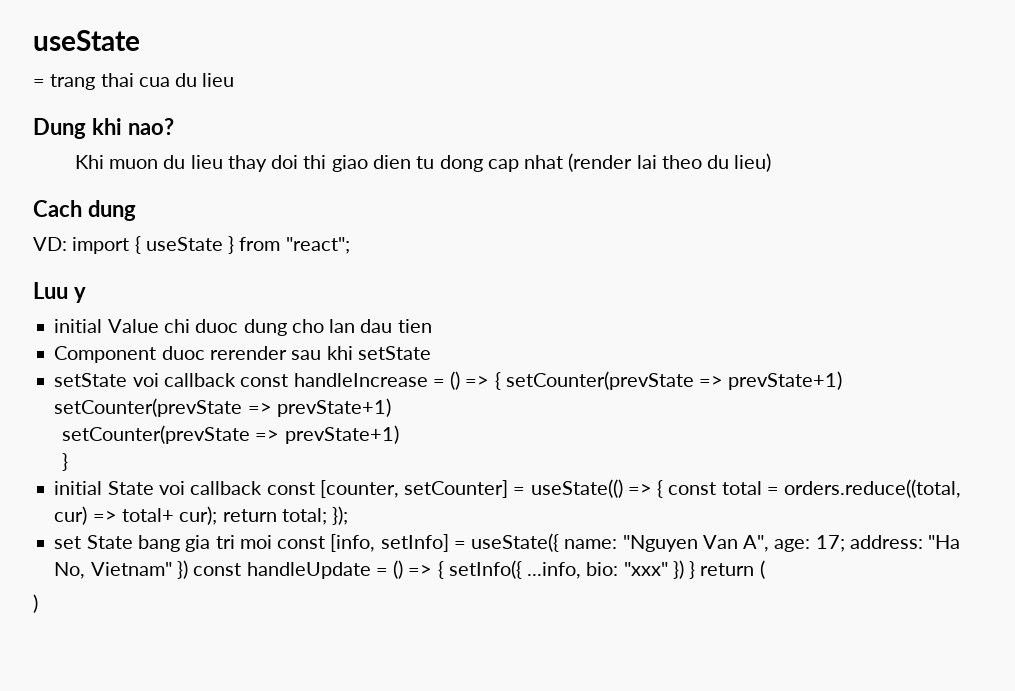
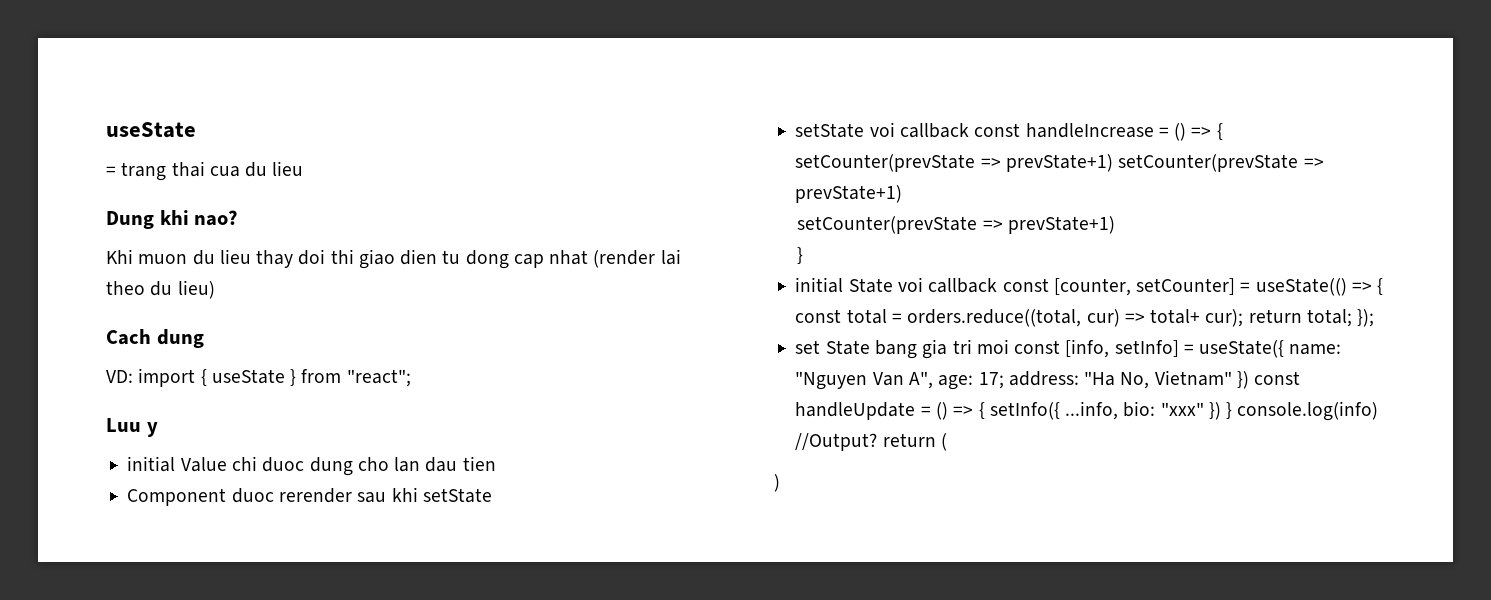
(696, 570) none -> [1237,401,1379,421] [795,433,878,451] console.log(info) //Output?

